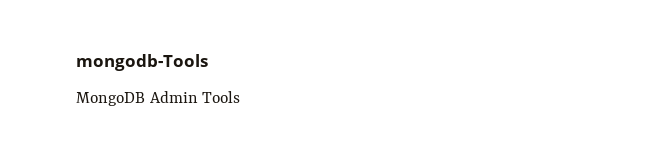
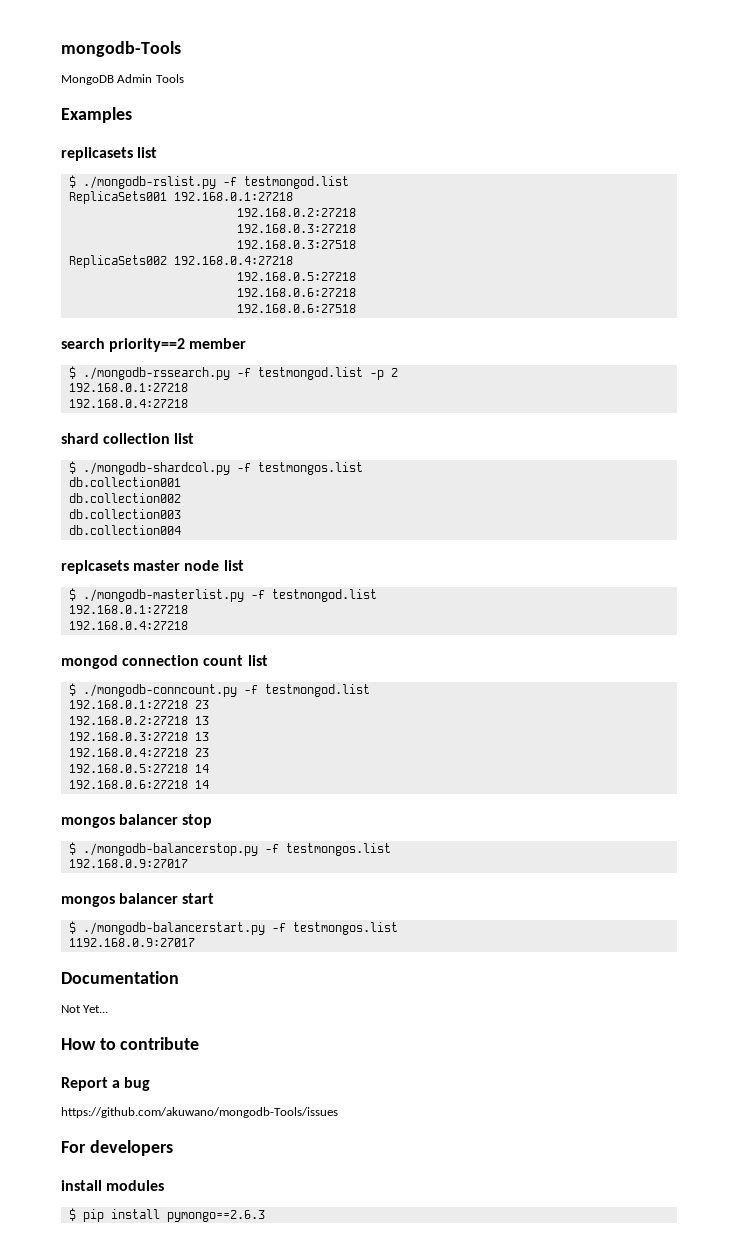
(241, 97) none -> [61,107,132,123] [61,147,158,161] [68,175,349,189] [68,191,293,204] [236,208,356,217] [236,224,356,233] [236,240,356,249] [68,255,293,268] [236,272,356,281] [236,288,356,297] [236,304,356,313] [61,338,247,352] [68,366,398,380] [68,383,188,392] [68,399,188,408] [61,433,195,444] [68,461,363,475] [68,477,181,487] [68,493,181,503] [68,509,181,519] [68,525,181,535] [61,560,244,574] [68,588,377,602] [68,605,188,614] [68,621,188,630] [61,655,268,669] [68,683,370,697] [68,700,209,709] [68,716,209,725] [68,732,209,741] [68,748,209,757] [68,764,209,773] [68,780,209,789] [61,814,213,828] [68,842,391,856] [68,859,188,868] [61,893,215,907] [68,921,398,935] [68,938,195,947] [61,971,179,984] [61,1005,109,1013] [61,1037,200,1050] [61,1077,151,1091] [61,1107,338,1118] [61,1140,173,1156] [61,1180,165,1191] [68,1208,265,1222] // Examples // replicasets list // $ ./mongodb-rslist.py -f testmongod.list // ReplicaSets001 192.168.0.1:27218 // 192.168.0.2:27218 // 192.168.0.3:27218 // 192.168.0.3:27518 // ReplicaSets002 192.168.0.4:27218 // 192.168.0.5:27218 // 192.168.0.6:27218 // 192.168.0.6:27518 // search priority==2 member // $ ./mongodb-rssearch.py -f testmongod.list -p 2 // 192.168.0.1:27218 // 192.168.0.4:27218 // shard collection list // $ ./mongodb-shardcol.py -f testmongos.list // db.collection001 // db.collection002 // db.collection003 // db.collection004 // replcasets master node list // $ ./mongodb-masterlist.py -f testmongod.list // 192.168.0.1:27218 // 192.168.0.4:27218 // mongod connection count list // $ ./mongodb-conncount.py -f testmongod.list // 192.168.0.1:27218 23 // 192.168.0.2:27218 13 // 192.168.0.3:27218 13 // 192.168.0.4:27218 23 // 192.168.0.5:27218 14 // 192.168.0.6:27218 14 // mongos balancer stop // $ ./mongodb-balancerstop.py -f testmongos.list // 192.168.0.9:27017 // mongos balancer start // $ ./mongodb-balancerstart.py -f testmongos.list // 1192.168.0.9:27017 // Documentation // Not Yet... // How to contribute // Report a bug // https://github.com/akuwano/mongodb-Tools/issues // For developers // install modules // $ pip install pymongo==2.6.3

